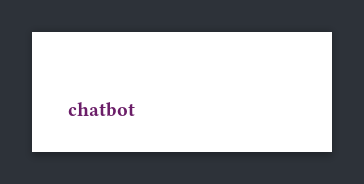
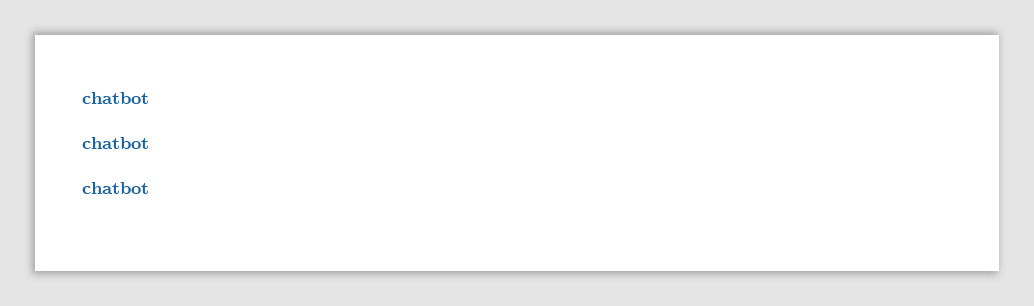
[68,102,135,117] chatbot -> [82,92,149,104] [82,137,149,149] [82,182,149,194] chatbot // chatbot // chatbot

